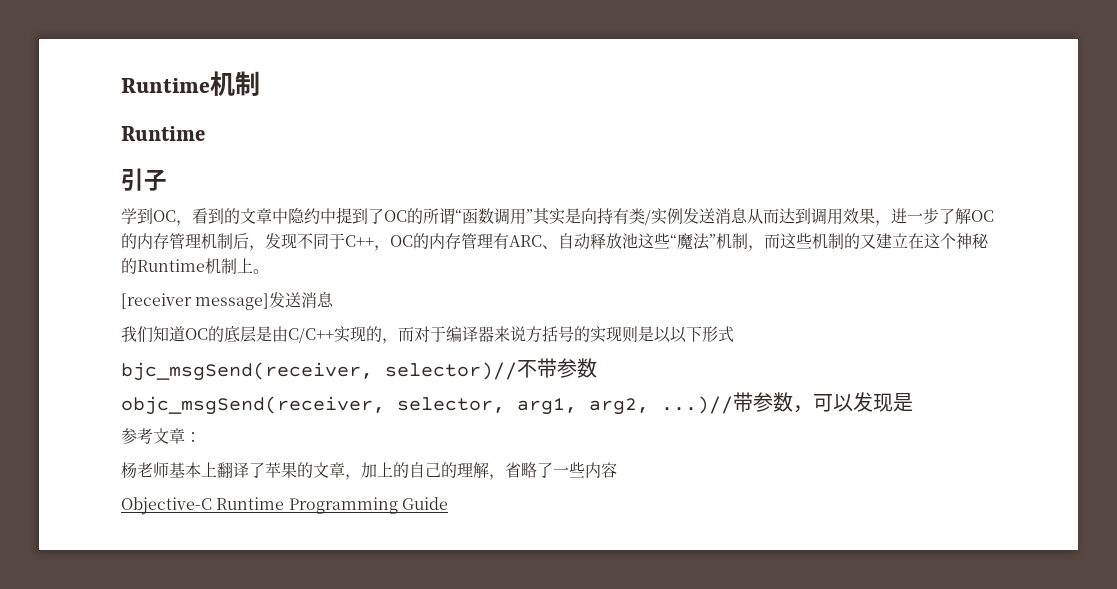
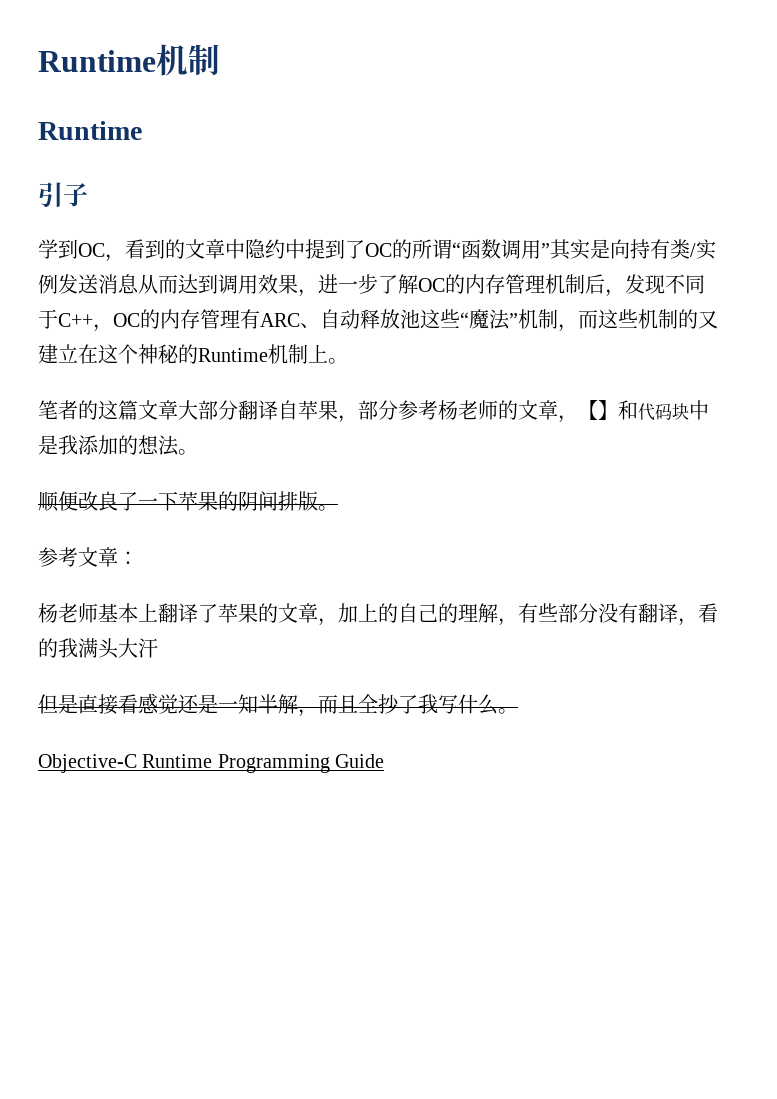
[121,292,335,310] [121,325,734,344] [121,358,597,381] [121,392,913,415] [receiver message]发送消息 // 我们知道OC的底层是由C/C++实现的，而对于编译器来说方括号的实现则是以以下形式 // bjc_msgSend(receiver, selector)//不带参数 // objc_msgSend(receiver, selector, arg1, arg2, ...)//带参数，可以发现是 -> [38,400,709,423] [38,435,198,456] [38,491,338,512] 笔者的这篇文章大部分翻译自苹果，部分参考杨老师的文章，【】和代码块中是我添加的想法。 // 顺便改良了一下苹果的阴间排版。
[505,462,617,478] 省略了一些内容 -> [518,603,718,626] [38,638,158,659] [38,693,518,717] 有些部分没有翻译，看的我满头大汗 // 但是直接看感觉还是一知半解，而且全抄了我写什么。

